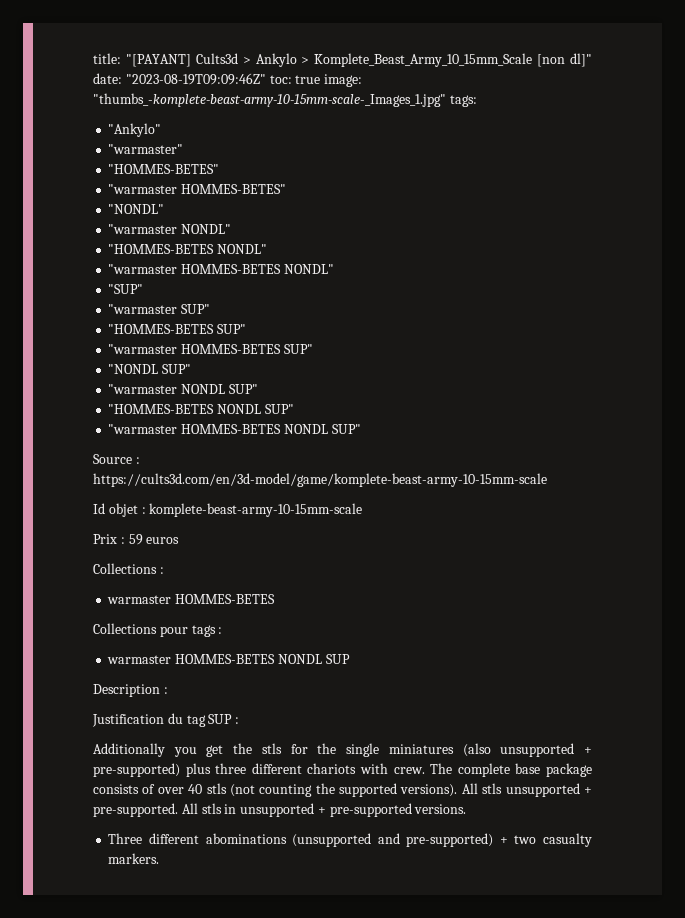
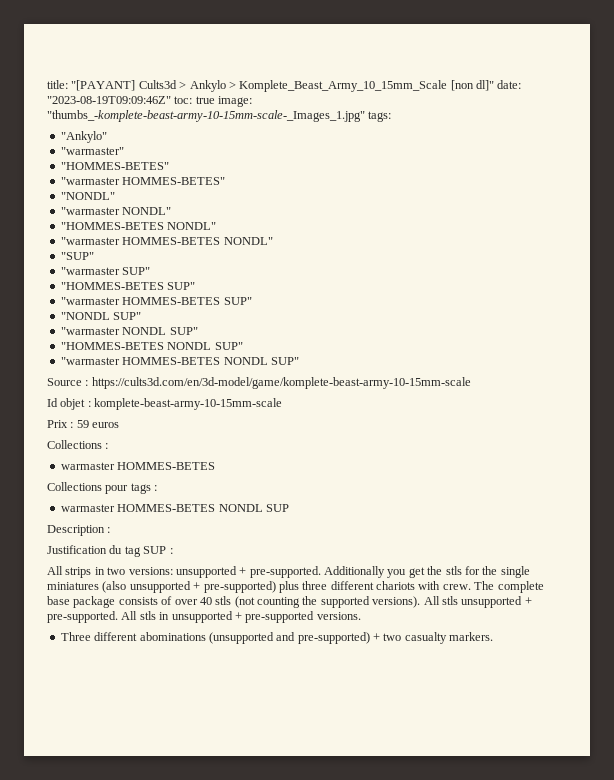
(240, 720) none -> [47,566,321,578] All strips in two versions: unsupported + pre-supported.

